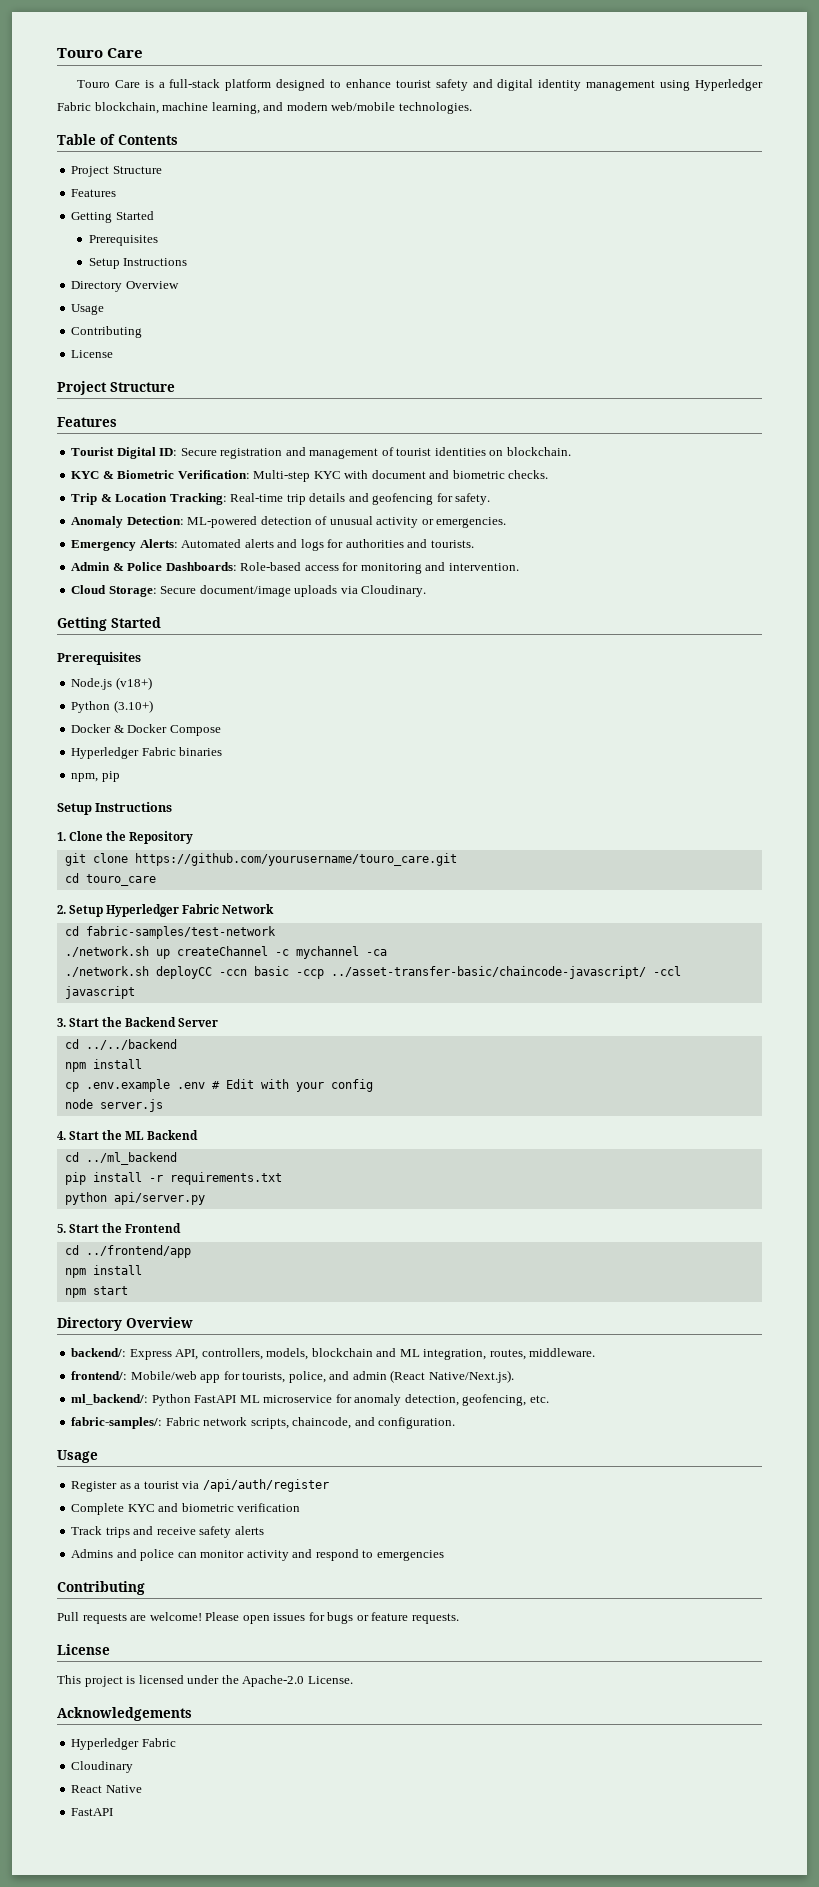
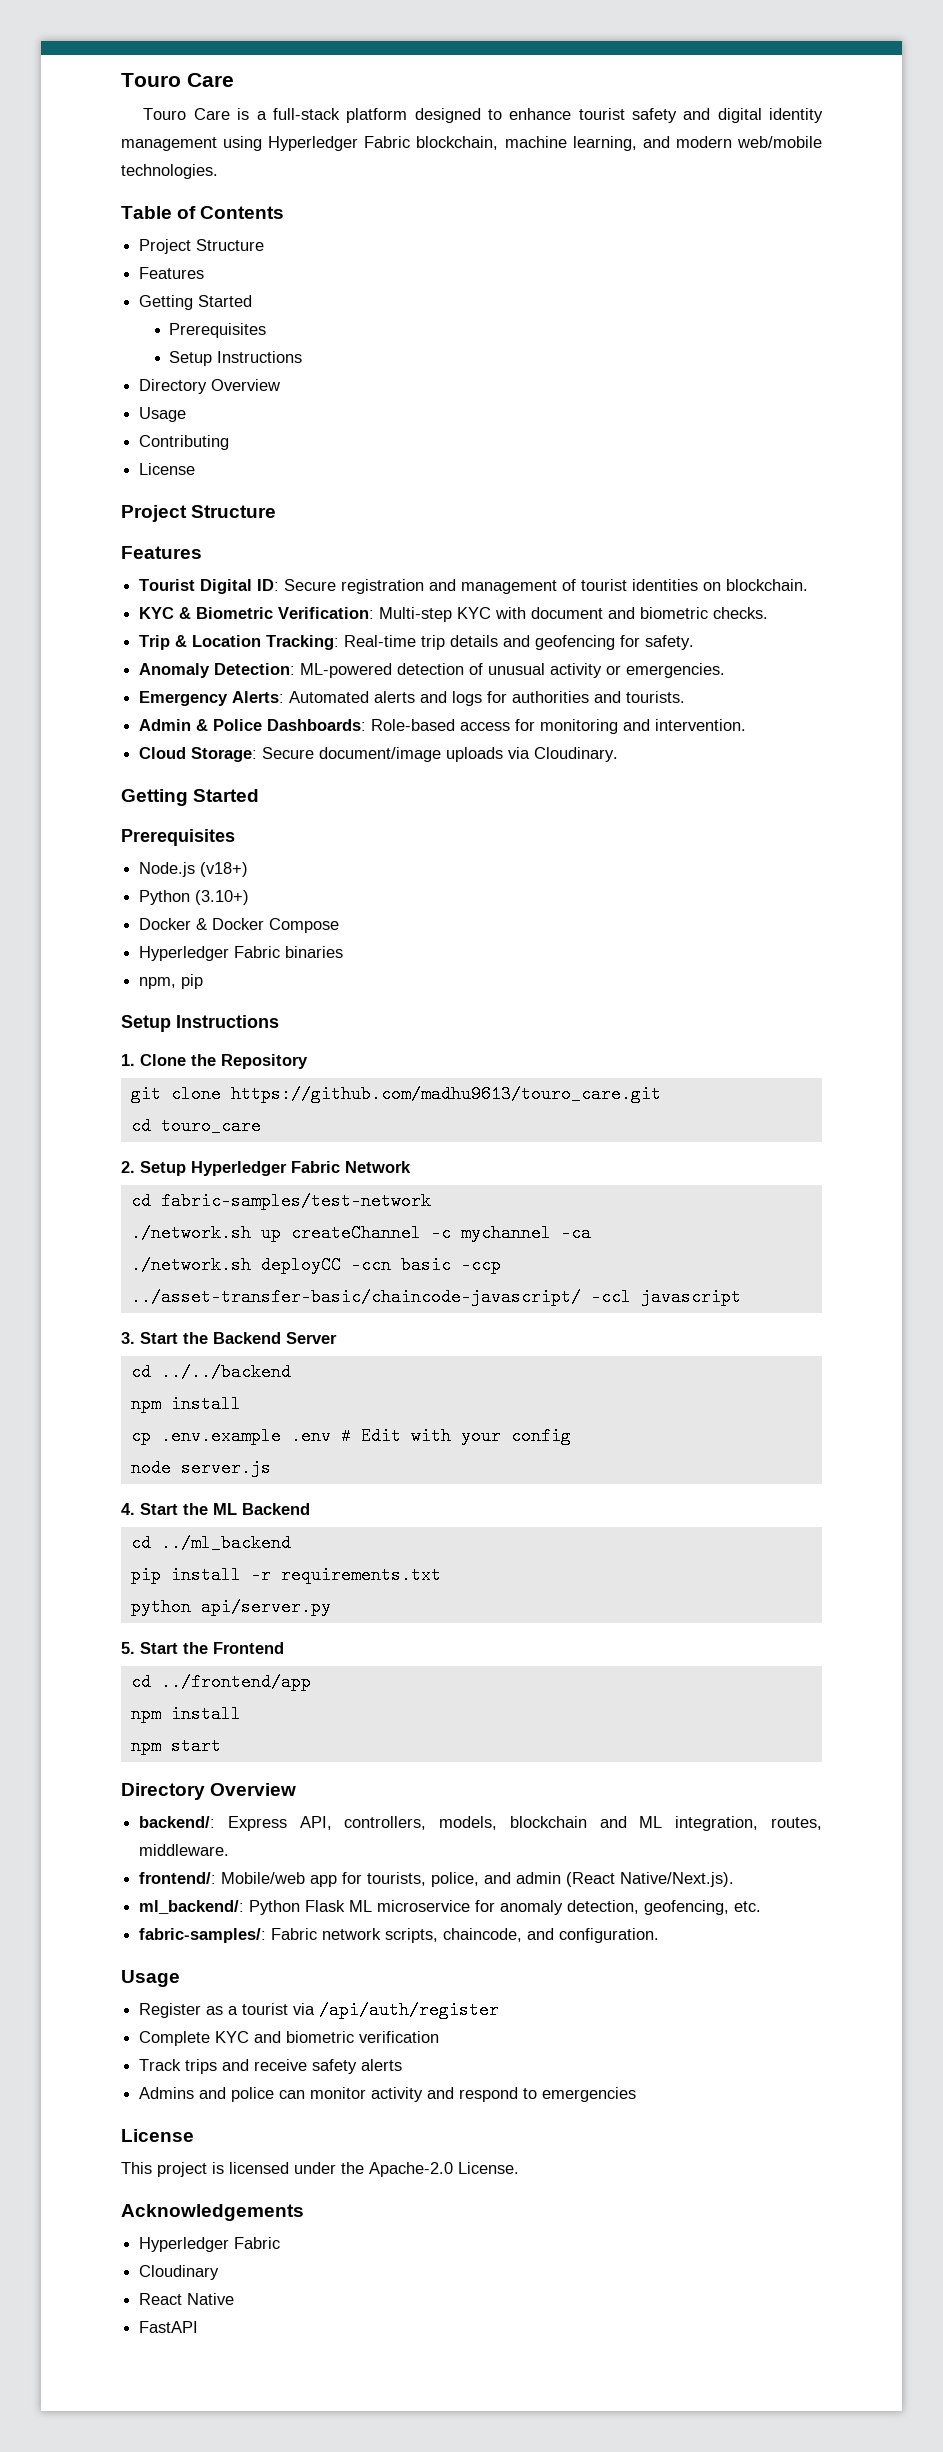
[134,853,457,866] https://github.com/yourusername/touro_care.git -> [230,1085,661,1103] https://github.com/madhu9613/touro_care.git
[194,1395,237,1403] FastAPI -> [305,1900,346,1912] Flask
[57,1581,145,1595] [57,1612,459,1624] // Contributing // Pull requests are welcome! Please open issues for bugs or feature requests. -> (637, 2094) none

